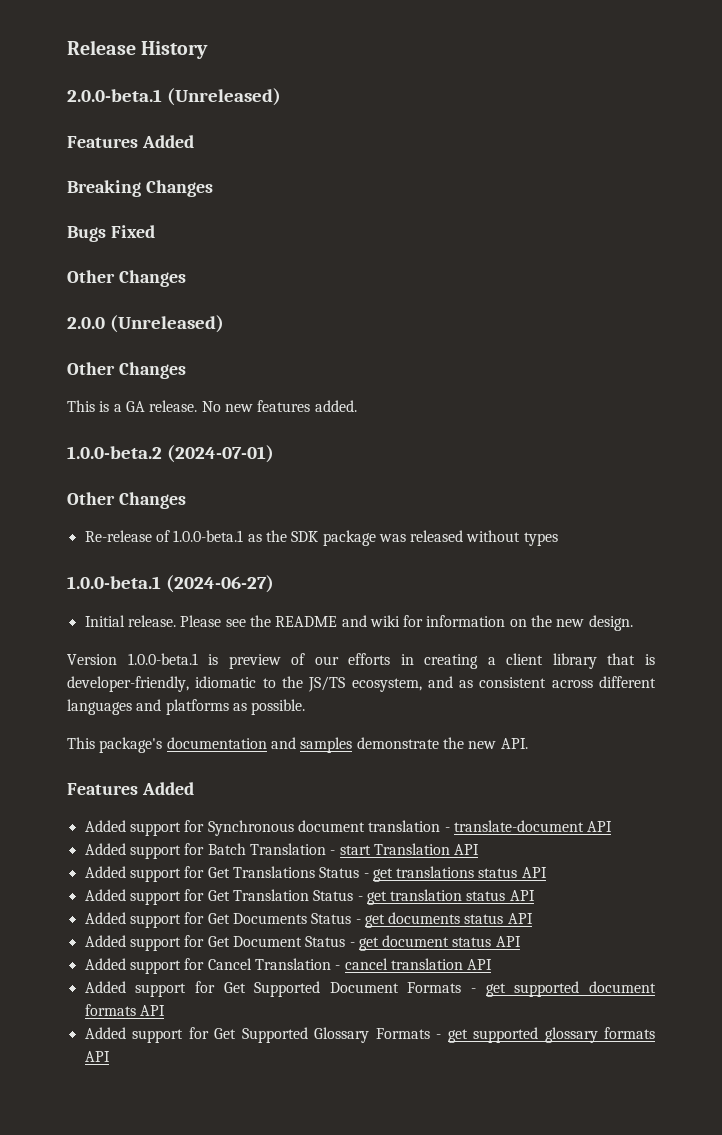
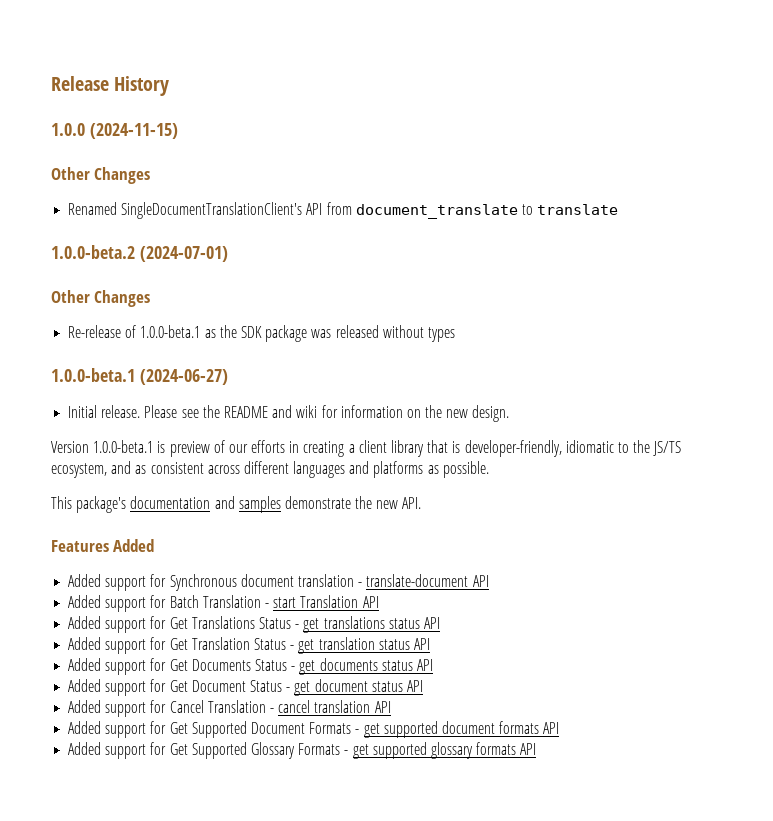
[67,88,281,106] [67,135,194,148] [67,180,213,197] [67,225,155,242] [67,270,186,287] [67,315,224,333] [67,362,186,379] [67,400,357,412] 2.0.0-beta.1 (Unreleased) // Features Added // Breaking Changes // Bugs Fixed // Other Changes // 2.0.0 (Unreleased) // Other Changes // This is a GA release. No new features added. -> [51,123,178,139] [51,167,151,184] [68,202,619,219] 1.0.0 (2024-11-15) // Other Changes // Renamed SingleDocumentTranslationClient's API from document_translate to translate

